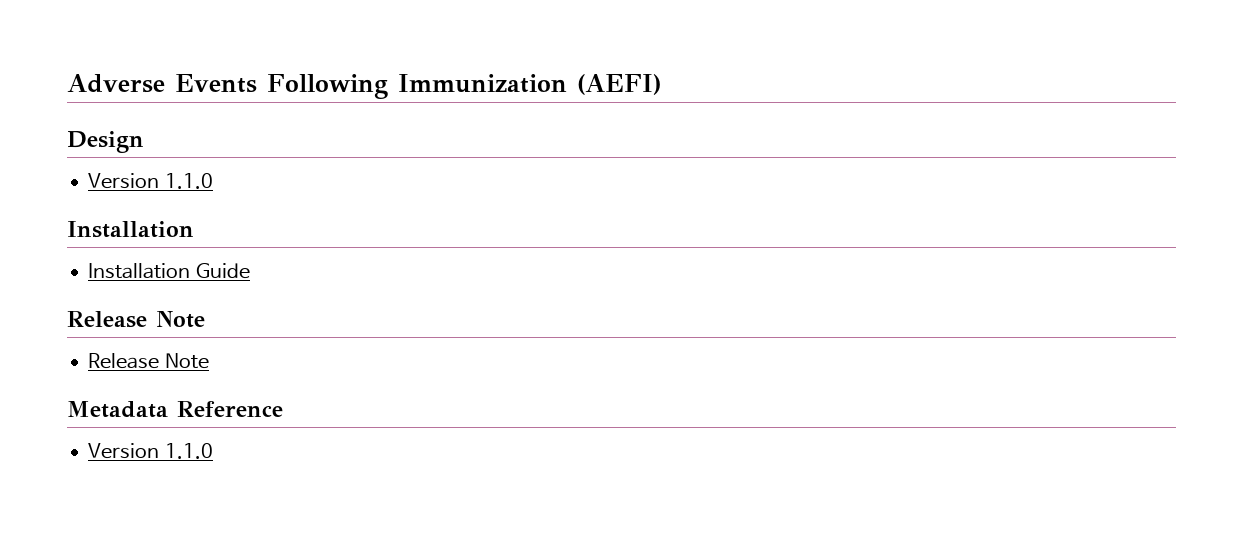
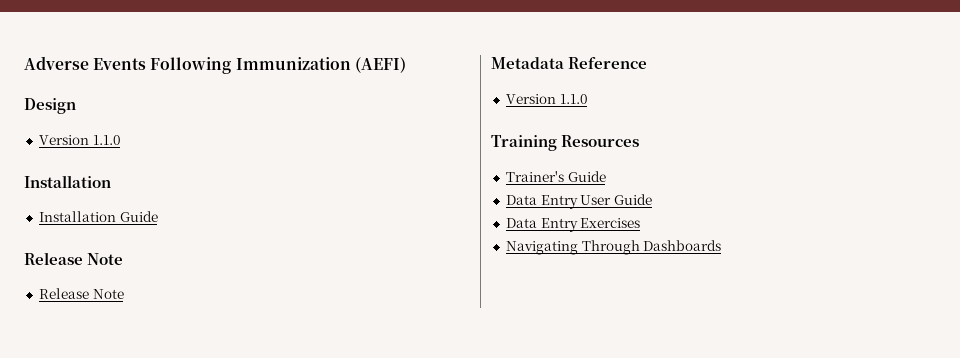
(213, 451) none -> [491,135,640,151] [505,171,606,182] [505,194,652,209] [505,218,641,232] [505,240,722,255] // Training Resources // Trainer's Guide // Data Entry User Guide // Data Entry Exercises // Navigating Through Dashboards

